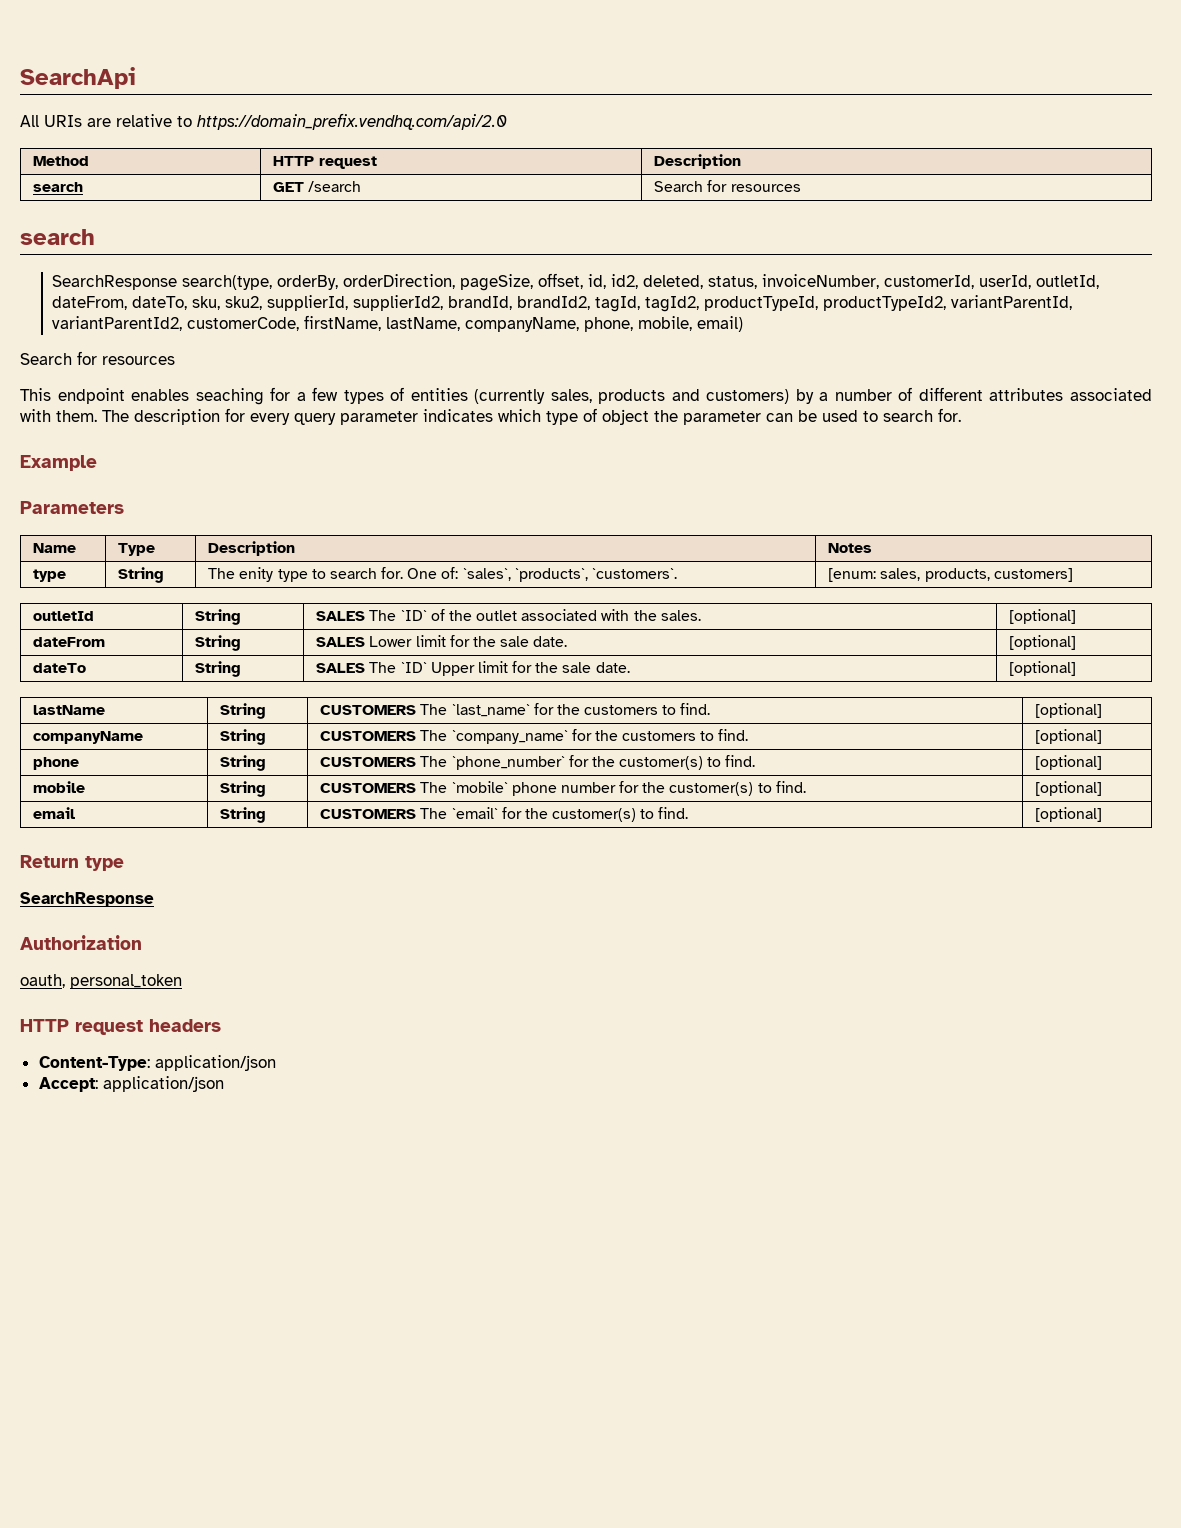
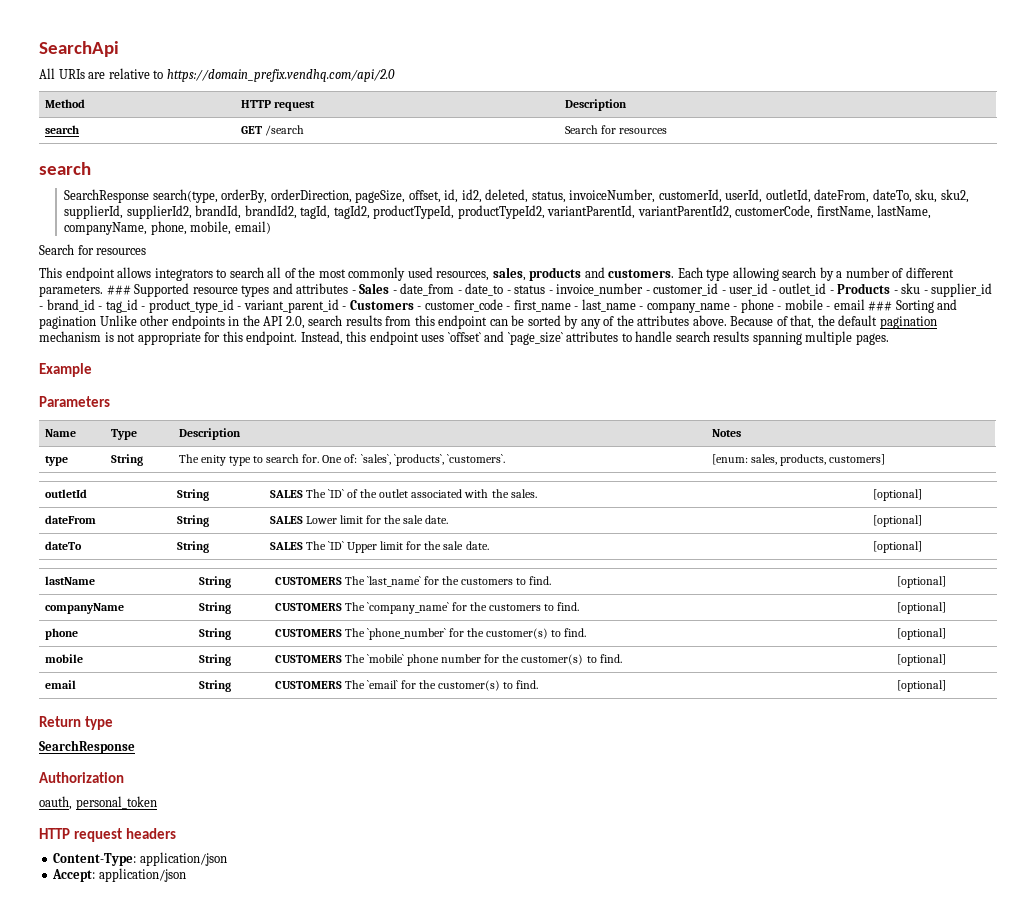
[131,387,790,405] enables seaching for a few types of entities (currently sales, products and customers) -> [117,267,817,281] allows integrators to search all of the most commonly used resources, sales, products and customers. Each type allowing search
[989,388,1152,401] [20,408,961,425] attributes associated with them. The description for every query parameter indicates which type of object the parameter can be used to search for. -> [39,283,993,297] [39,299,958,313] [39,315,937,329] [39,331,889,345] parameters. ### Supported resource types and attributes - Sales - date_from - date_to - status - invoice_number - customer_id - user_id - outlet_id - Products - sku - supplier_id - brand_id - tag_id - product_type_id - variant_parent_id - Customers - customer_code - first_name - last_name - company_name - phone - mobile - email ### Sorting and pagination Unlike other endpoints in the API 2.0, search results from this endpoint can be sorted by any of the attributes above. Because of that, the default pagination mechanism is not appropriate for this endpoint. Instead, this endpoint uses `offset` and `page_size` attributes to handle search results spanning multiple pages.

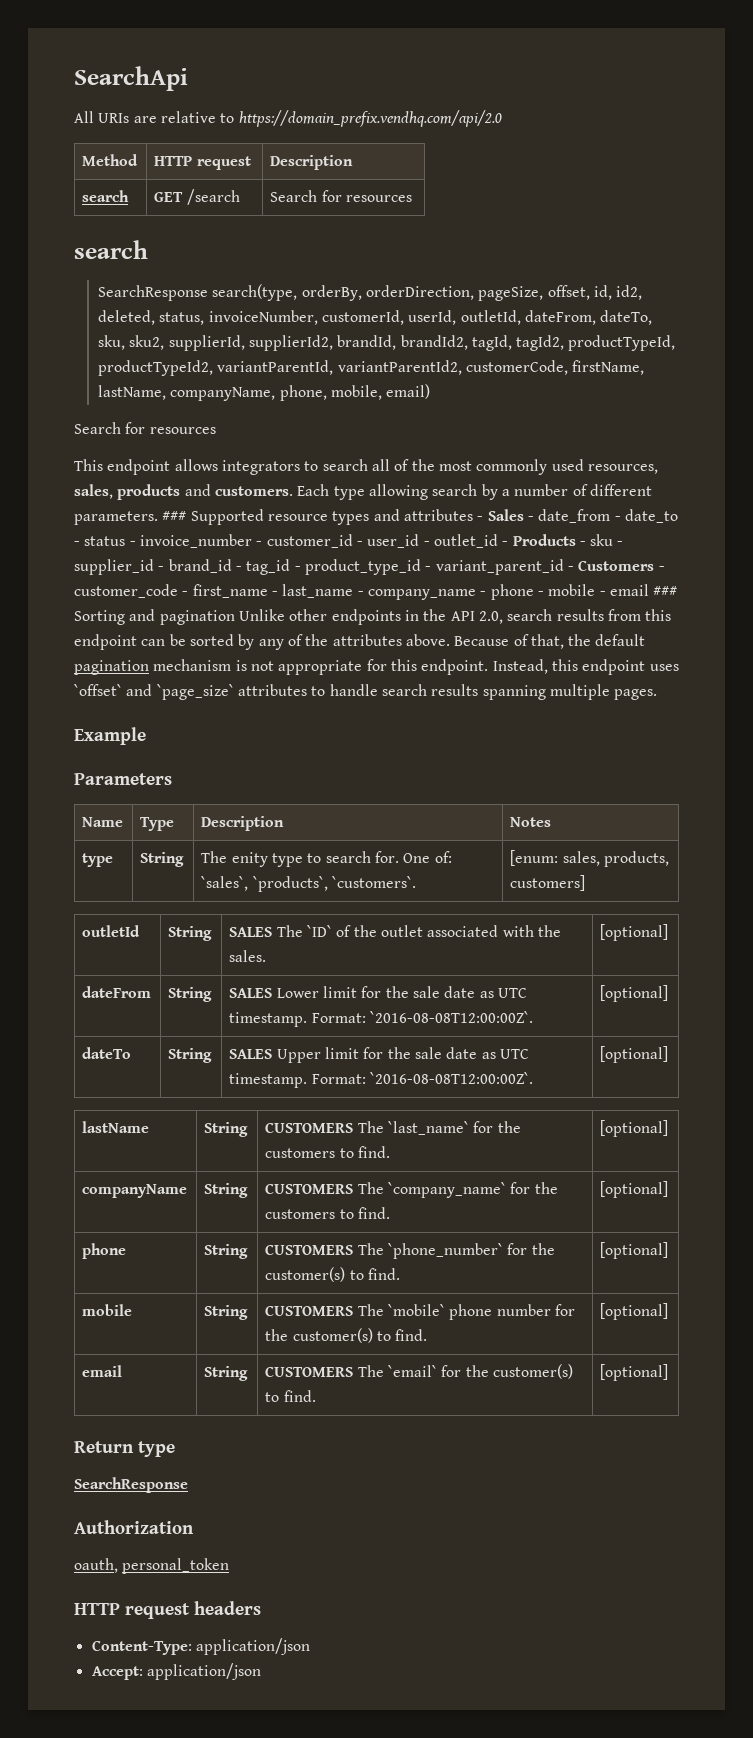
[425,515,449,524] date. -> [444,986,527,998] [229,1011,534,1027] date as UTC timestamp. Format: `2016-08-08T12:00:00Z`.
[305,541,344,550] The `ID` -> (273, 1054) none
[465,541,489,550] date. -> [446,1047,529,1059] [229,1072,534,1088] date as UTC timestamp. Format: `2016-08-08T12:00:00Z`.

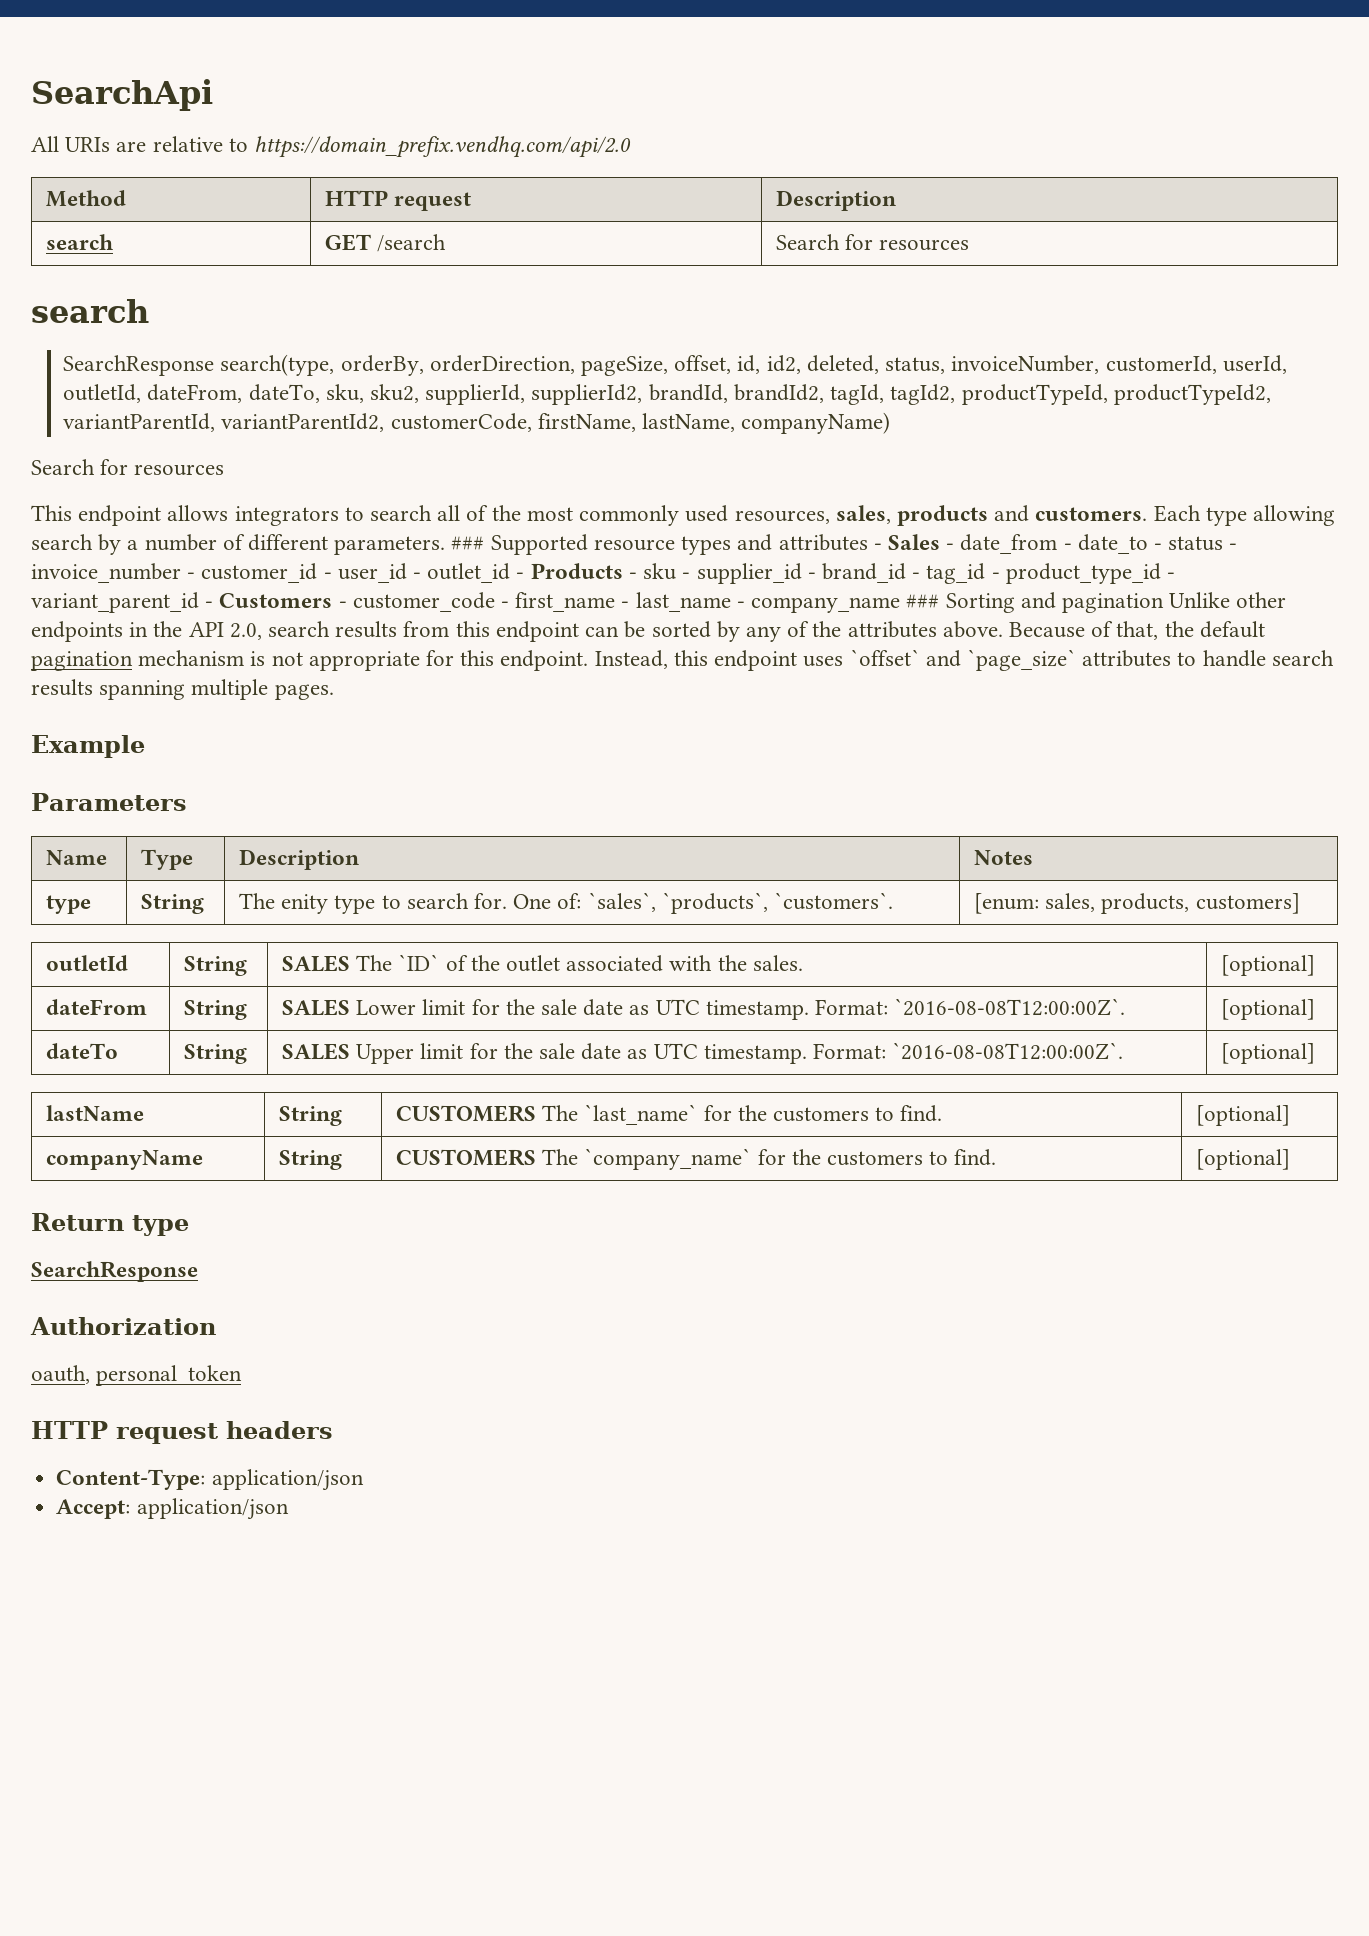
[170,384,431,401] companyName, phone, mobile, email) -> [741,412,891,434] companyName)
[480,584,649,600] - phone - mobile - email -> (901, 605) none
[82,1243,127,1259] [204,1244,249,1259] [265,1243,555,1259] [265,1267,401,1282] [600,1242,669,1259] [82,1304,133,1316] [204,1305,249,1320] [265,1304,575,1320] [265,1328,428,1343] [600,1303,669,1320] [82,1365,123,1377] [204,1366,249,1381] [265,1364,573,1379] [265,1390,316,1402] [600,1364,669,1381] // phone | String | CUSTOMERS The `phone_number` for the customer(s) to find. | [optional] // mobile | String | CUSTOMERS The `mobile` phone number for the customer(s) to find. | [optional] // email | String | CUSTOMERS The `email` for the customer(s) to find. | [optional] -> (1290, 1159) none

